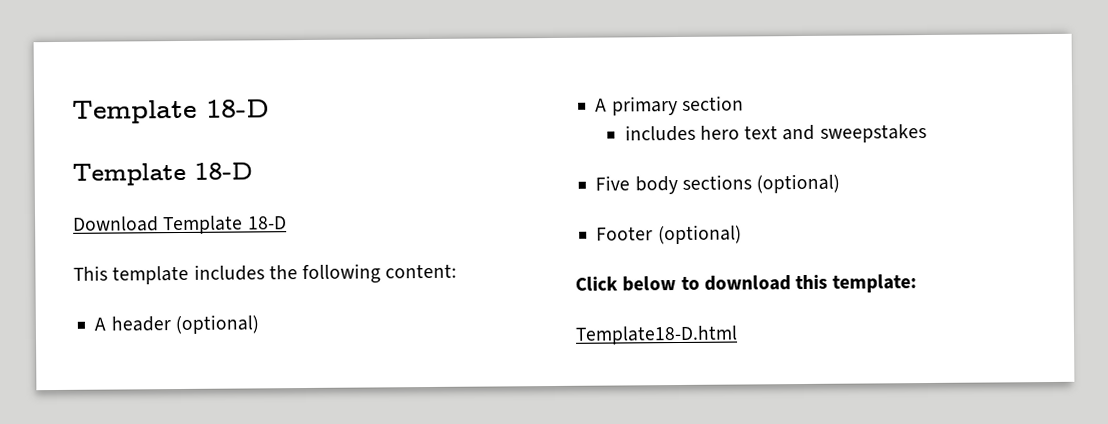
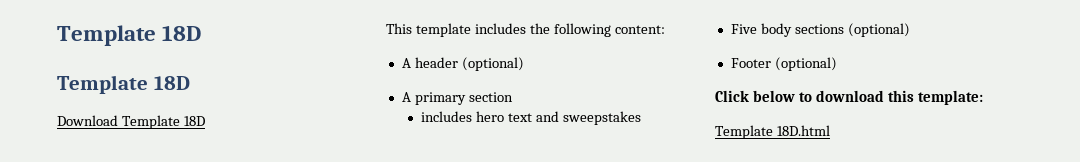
[72,99,270,124] [72,162,253,186] Template 18-D // Template 18-D -> [57,25,202,46] [57,75,190,94] Template 18D // Template 18D
[247,216,287,230] 18-D -> [183,116,205,126] 18D
[575,325,738,345] Template18-D.html -> [715,125,830,139] Template 18D.html

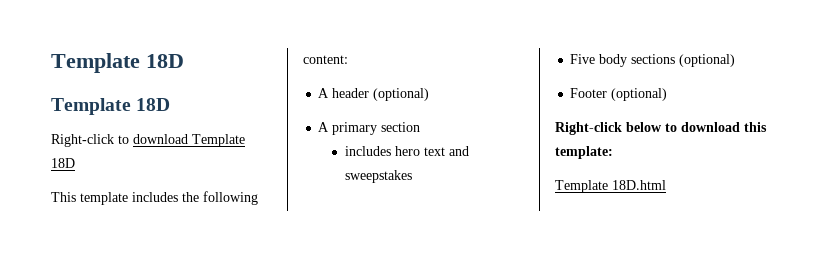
[57,115,118,126] Download -> [51,134,188,147] Right-click to download
[715,90,749,102] Click -> [555,122,622,135] Right-click

